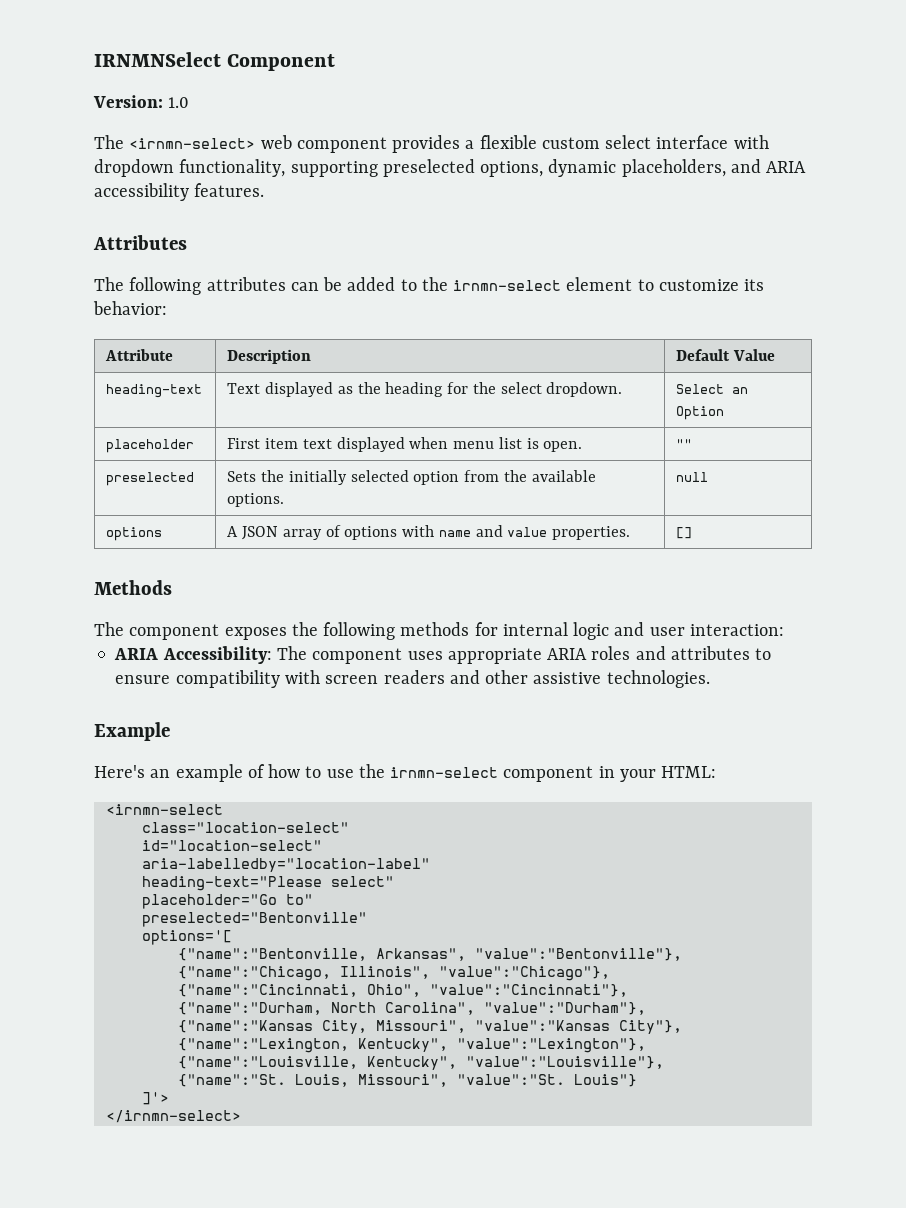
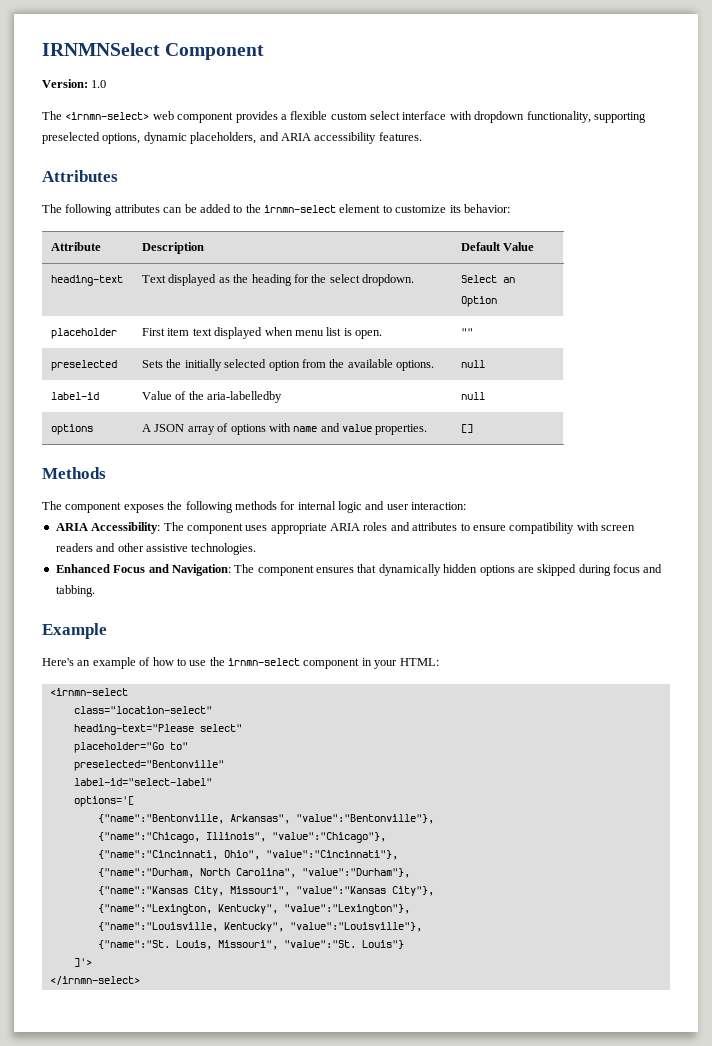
(709, 477) none -> [51,392,100,400] [142,391,283,403] [461,392,486,400] // label-id | Value of the aria-labelledby | null
(710, 679) none -> [55,564,663,576] [55,585,95,597] // Enhanced Focus and Navigation: The component ensures that dynamically hidden options are skipped during focus and tabbing.
[141,840,322,851] [141,858,430,872] // id="location-select" // aria-labelledby="location-label" -> (212, 710) none
(367, 919) none -> [73,778,212,786] // label-id="select-label"

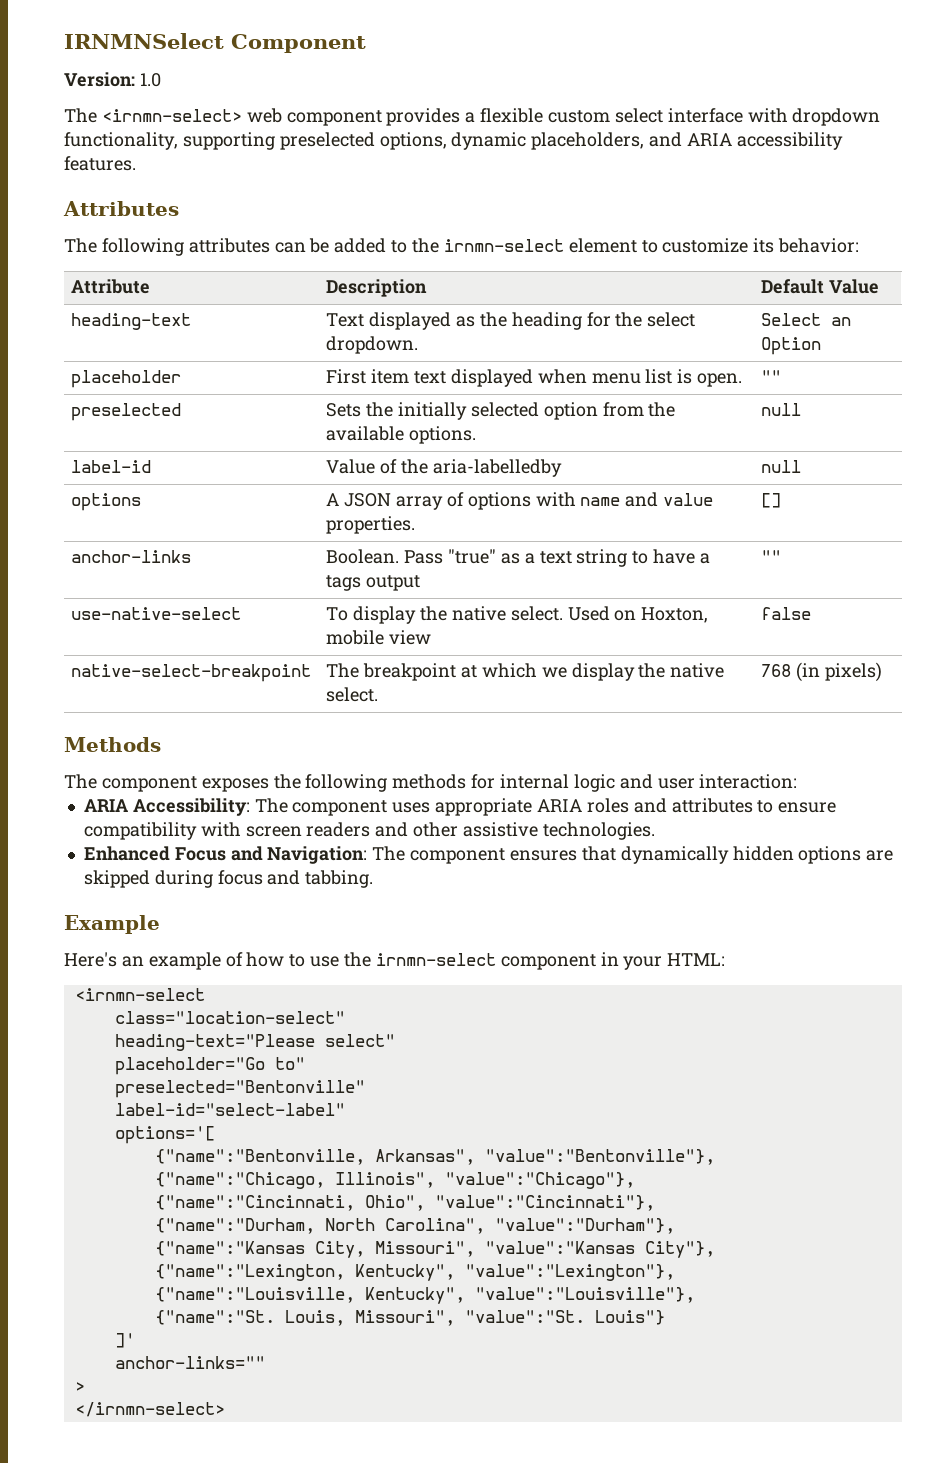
(474, 428) none -> [71,550,192,563] [326,549,711,567] [326,575,421,591] [761,550,782,563] [71,607,242,620] [326,606,709,624] [326,630,432,645] [761,607,812,620] [71,664,312,682] [326,663,725,681] [326,687,379,702] [761,662,883,682] // anchor-links | Boolean. Pass "true" as a text string to have a tags output | "" // use-native-select | To display the native select. Used on Hoxton, mobile view | false // native-select-breakpoint | The breakpoint at which we display the native select. | 768 (in pixels)
[73,958,92,967] ]'> -> [114,1333,135,1348] [114,1356,265,1369] [74,1382,85,1392] ]' // anchor-links="" // >

